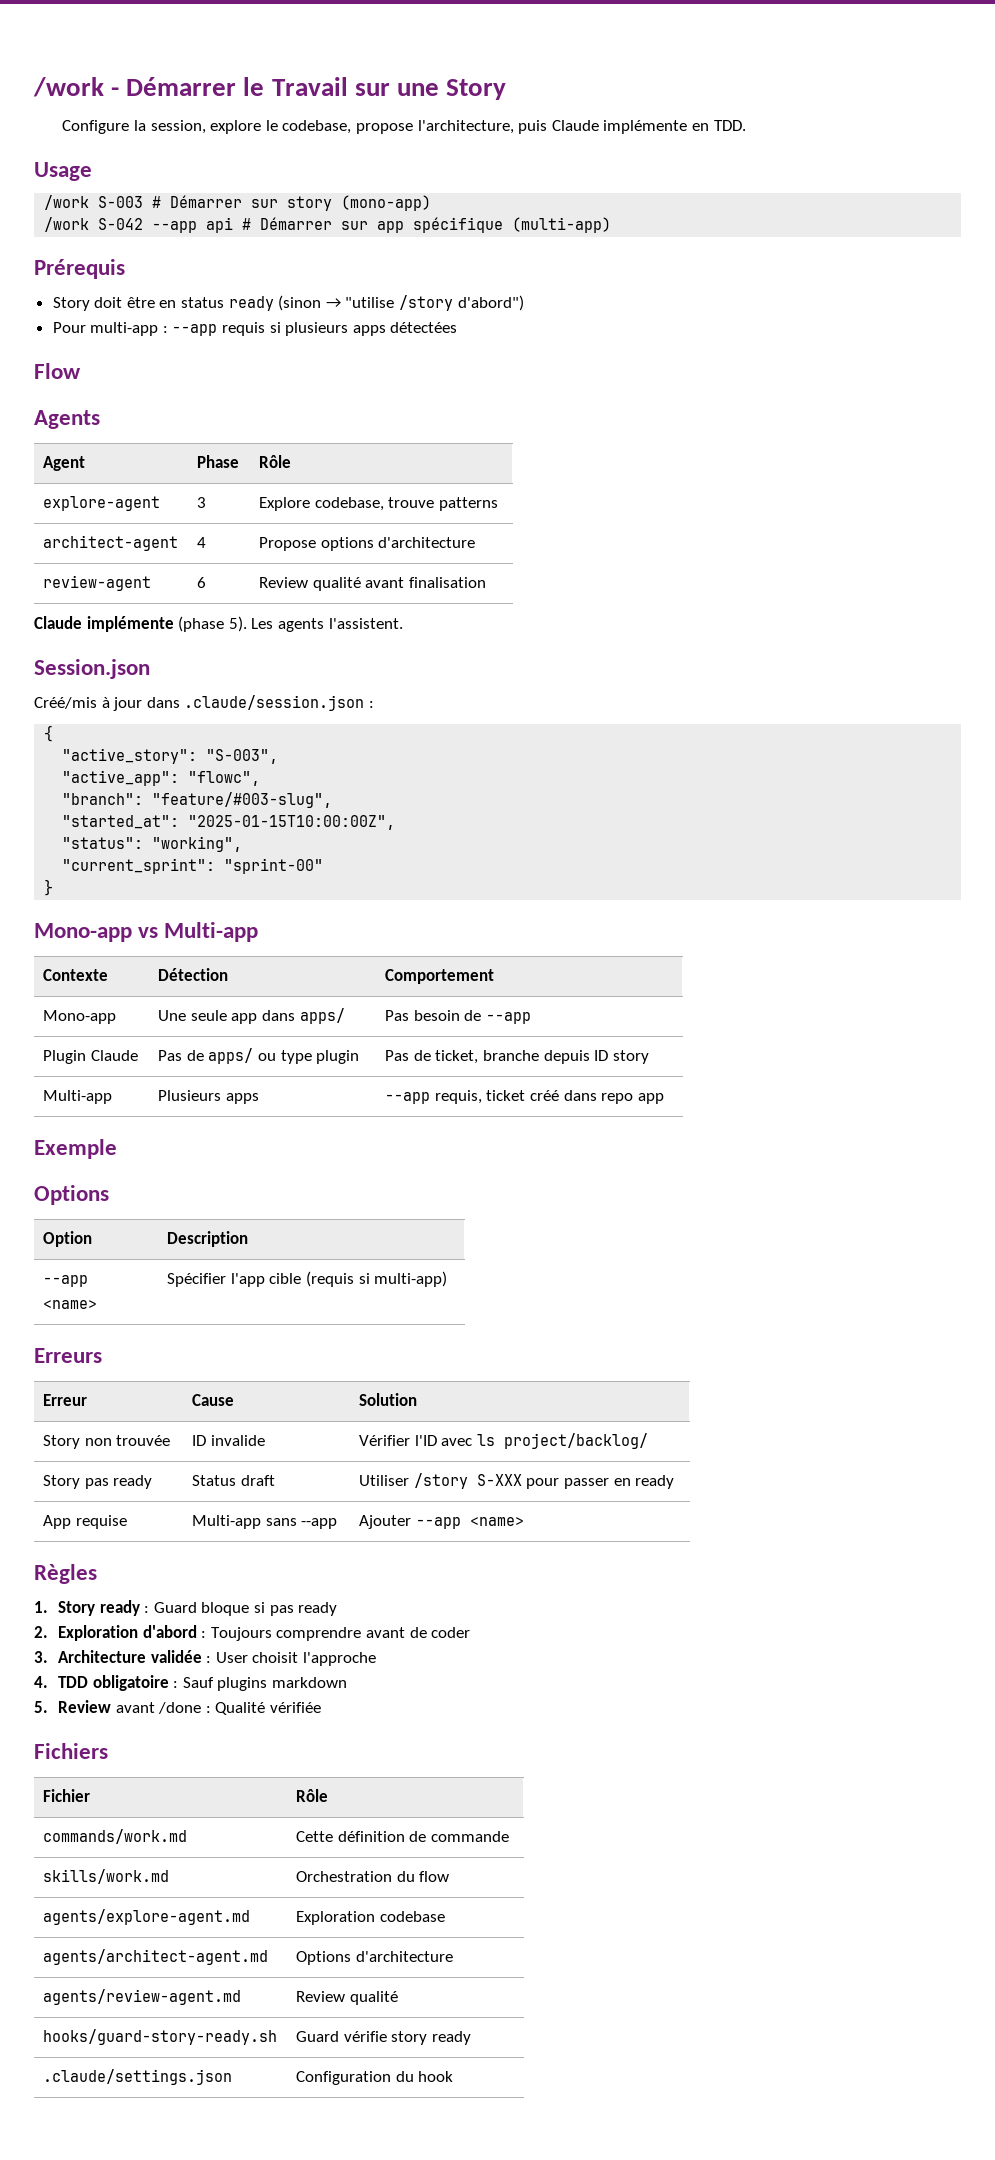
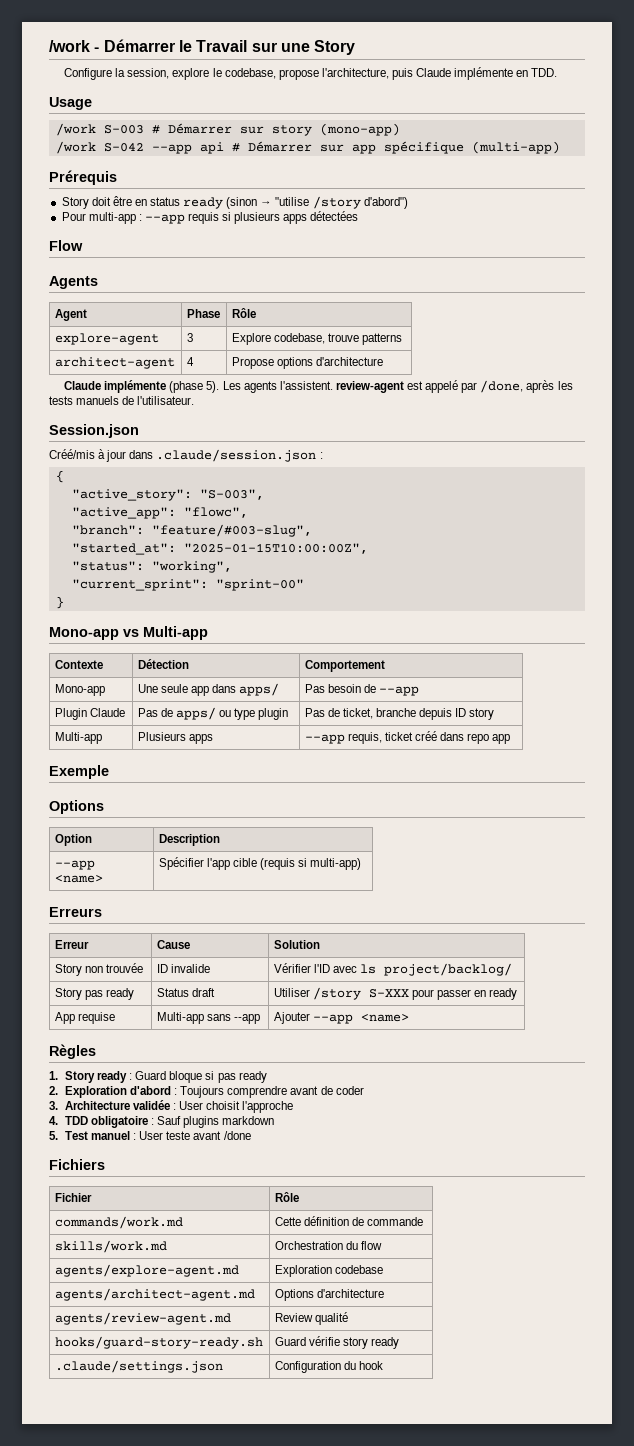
[43,575,152,591] [197,577,207,588] [259,577,487,591] // review-agent | 6 | Review qualité avant finalisation -> (383, 361) none
(403, 623) none -> [335,380,573,393] [49,396,195,405] review-agent est appelé par /done, après les tests manuels de l'utilisateur.
[58,1700,112,1713] Review -> [64,1131,191,1140] Test manuel : User teste
[205,1702,322,1715] : Qualité vérifiée -> (251, 1135) none

